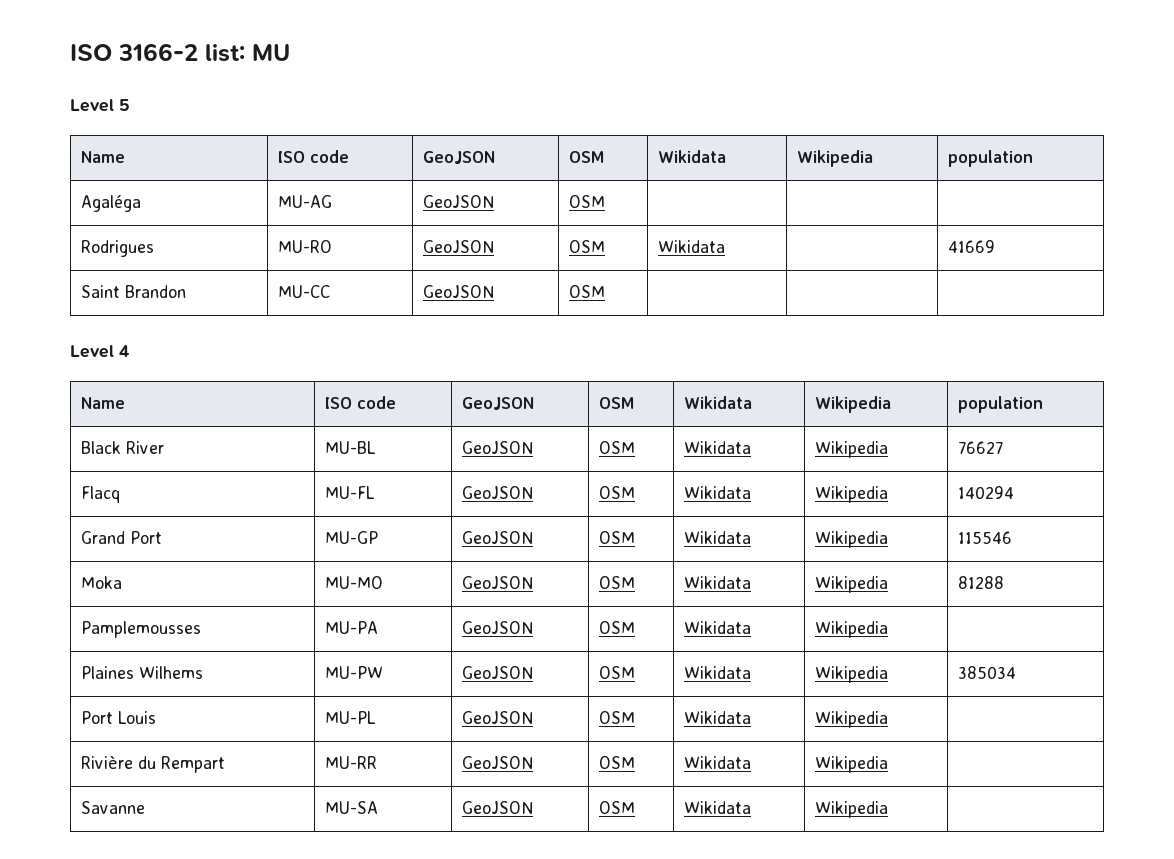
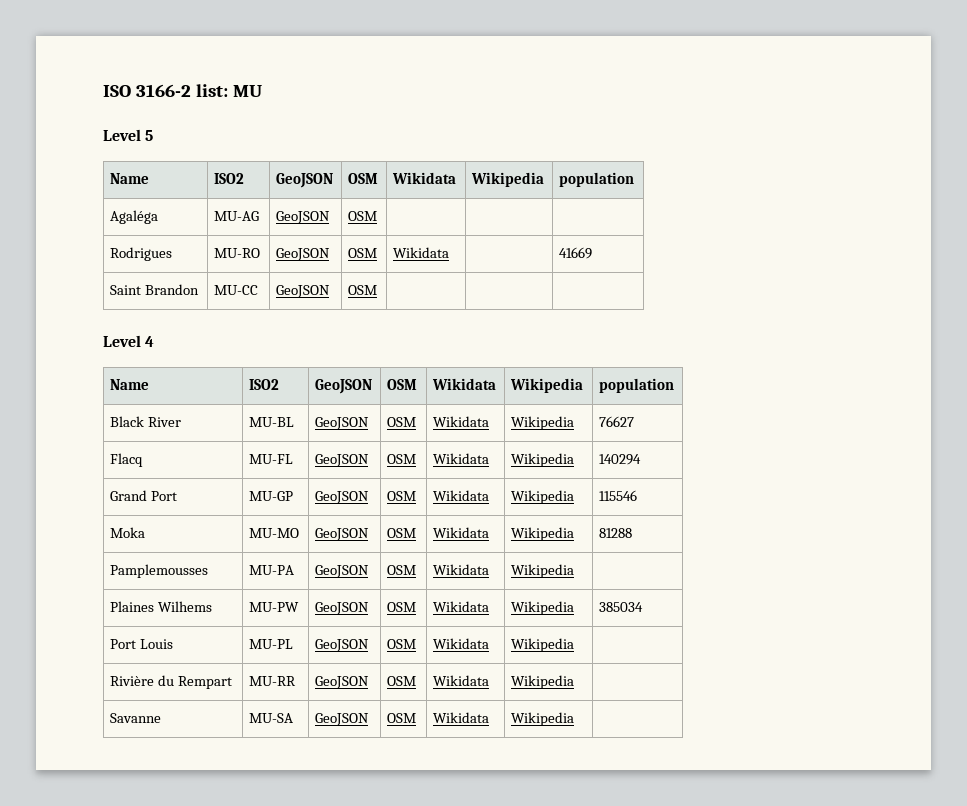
[277,150,349,163] ISO code -> [214,173,245,184] ISO2
[324,396,396,409] ISO code -> [249,379,280,390] ISO2

